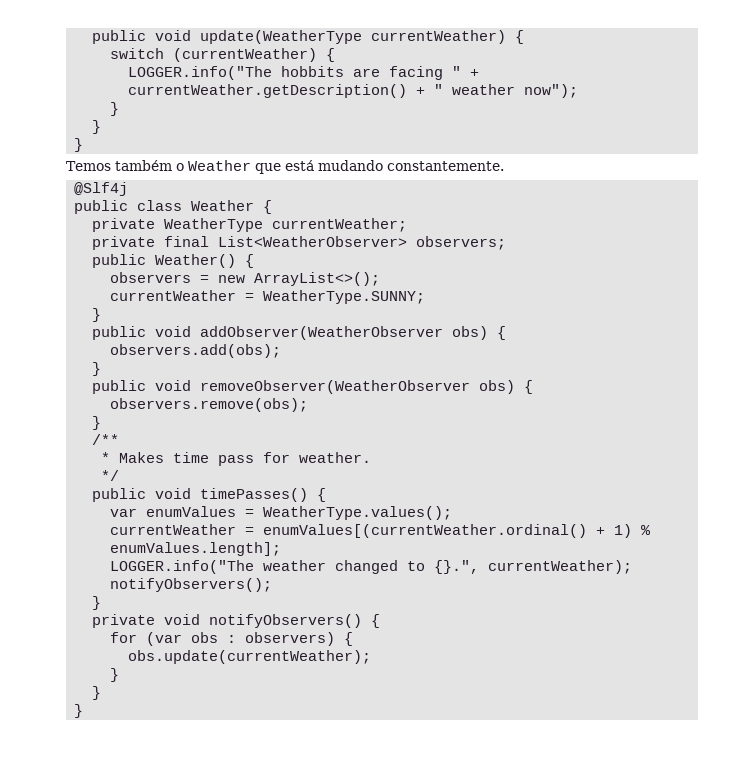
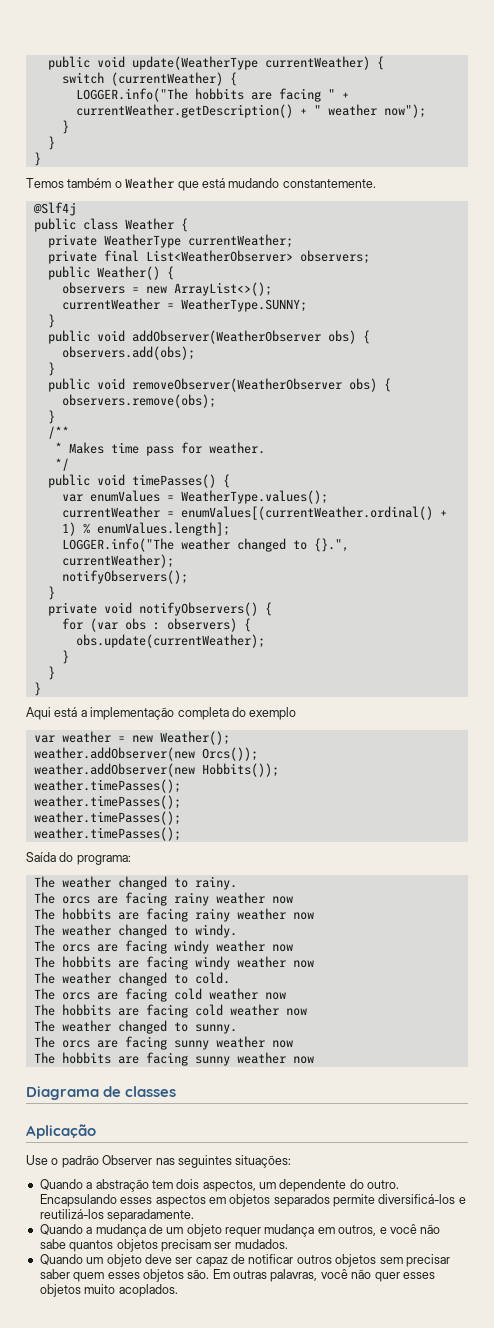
(84, 711) none -> [26,707,297,720] [33,731,230,745] [33,747,258,761] [33,763,279,777] [33,779,181,793] [33,795,181,809] [33,811,181,825] [33,827,181,841] [26,852,131,865] [33,876,237,890] [33,892,293,906] [33,908,314,922] [33,924,237,938] [33,940,293,954] [33,956,314,970] [33,972,230,986] [33,988,286,1002] [33,1004,307,1018] [33,1020,237,1034] [33,1036,293,1050] [33,1052,314,1066] [26,1086,177,1100] [26,1124,96,1139] [26,1155,292,1168] [39,1179,400,1192] [39,1194,466,1207] [39,1209,195,1222] [39,1224,441,1237] [39,1239,288,1252] [39,1254,450,1267] [39,1269,435,1282] [39,1284,178,1297] // Aqui está a implementação completa do exemplo // var weather = new Weather(); // weather.addObserver(new Orcs()); // weather.addObserver(new Hobbits()); // weather.timePasses(); // weather.timePasses(); // weather.timePasses(); // weather.timePasses(); // Saída do programa: // The weather changed to rainy. // The orcs are facing rainy weather now // The hobbits are facing rainy weather now // The weather changed to windy. // The orcs are facing windy weather now // The hobbits are facing windy weather now // The weather changed to cold. // The orcs are facing cold weather now // The hobbits are facing cold weather now // The weather changed to sunny. // The orcs are facing sunny weather now // The hobbits are facing sunny weather now // Diagrama de classes // Aplicação // Use o padrão Observer nas seguintes situações: // Quando a abstração tem dois aspectos, um dependente do outro. Encapsulando esses aspectos em objetos separados permite diversificá-los e reutilizá-los separadamente. // Quando a mudança de um objeto requer mudança em outros, e você não sabe quantos objetos precisam ser mudados. // Quando um objeto deve ser capaz de notificar outros objetos sem precisar saber quem esses objetos são. Em outras palavras, você não quer esses objetos muito acoplados.

